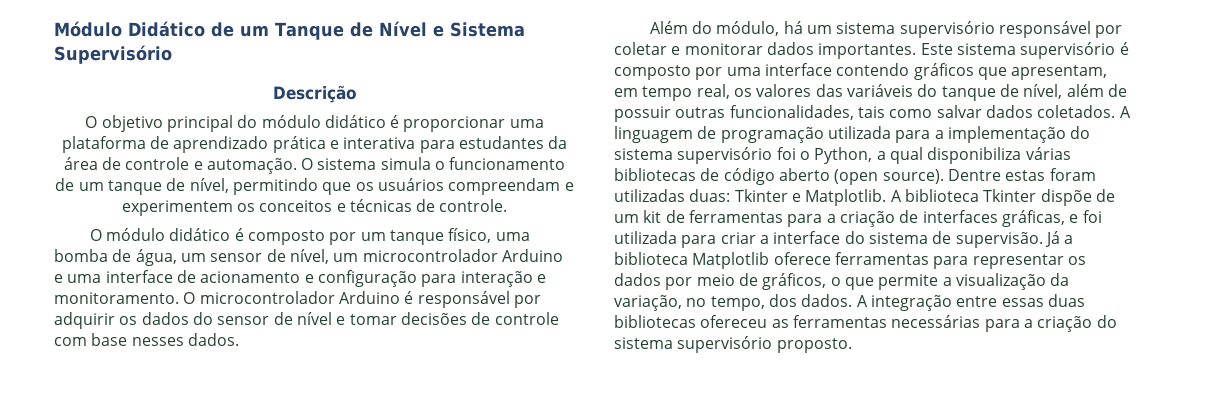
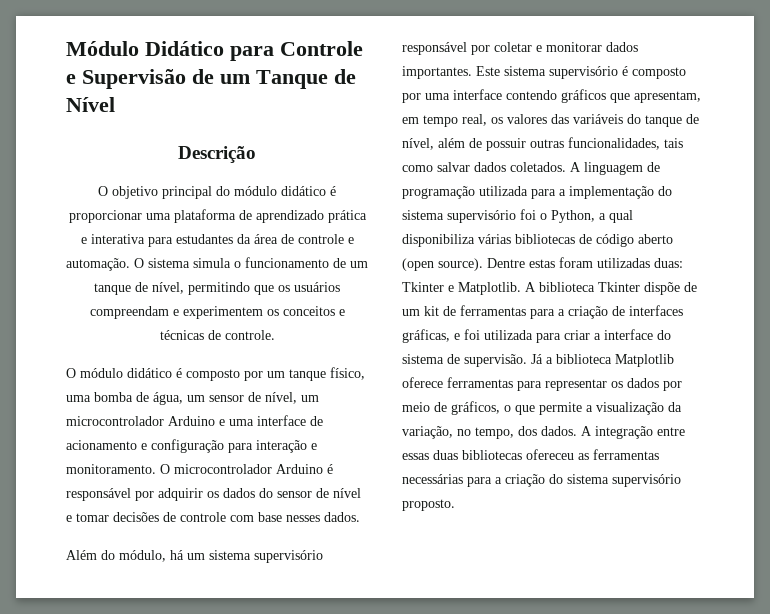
(205, 29) none -> [230,41,363,61] [66,69,186,89] para Controle e Supervisão
[432,22,525,37] [54,45,172,64] e Sistema Supervisório -> (115, 104) none

